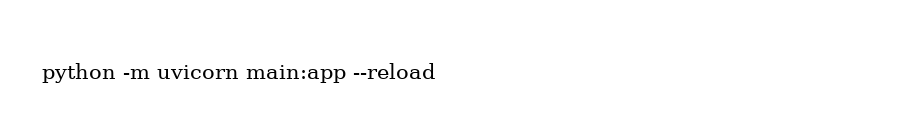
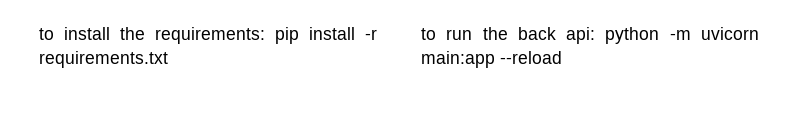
(42, 73) none -> [39,27,377,44] [39,51,168,68] [421,27,596,44] to install the requirements: pip install -r requirements.txt // to run the back api:

